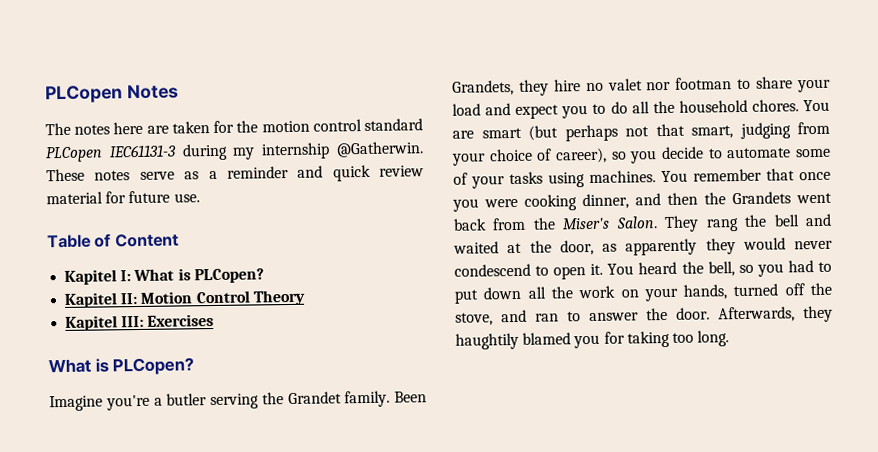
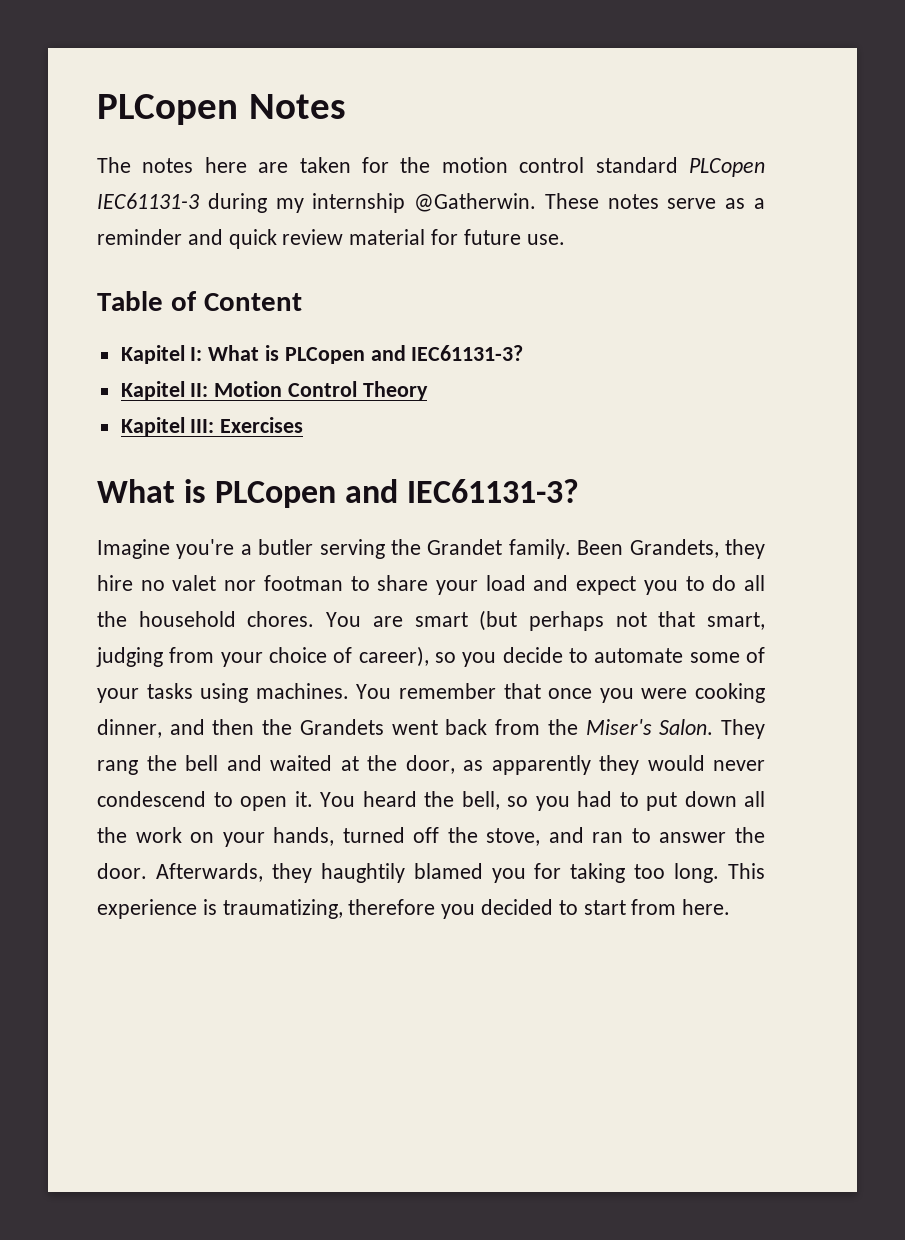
[193,268,264,284] PLCopen? -> [284,345,524,364] PLCopen and IEC61131-3?
[112,357,195,376] PLCopen? -> [215,479,580,508] PLCopen and IEC61131-3?
(730, 338) none -> [727,863,765,879] [97,899,731,919] This experience is traumatizing, therefore you decided to start from here.

